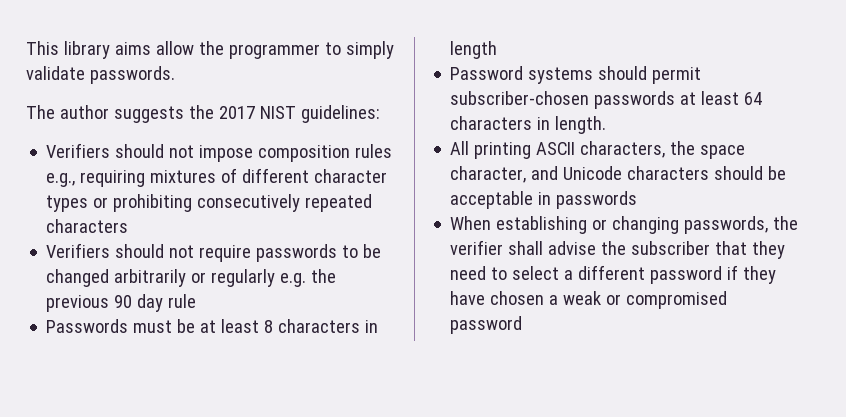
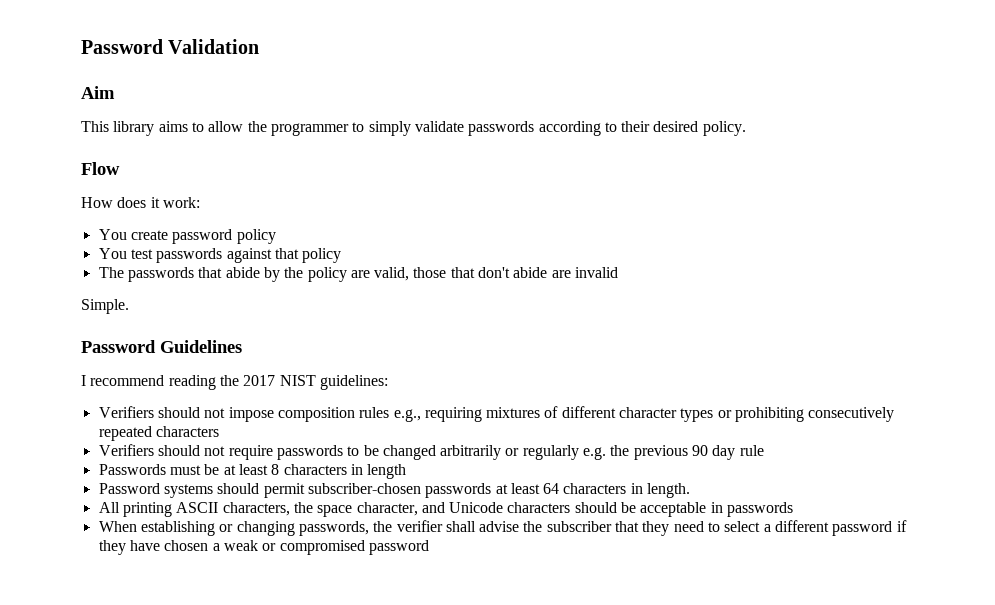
(26, 48) none -> [81,39,260,54] [81,86,115,99] Password Validation // Aim //
(151, 48) none -> [191,122,204,132] to
[89,66,175,84] [26,105,184,123] passwords. // The author suggests -> [468,121,746,136] [81,162,120,175] [81,197,200,208] [98,229,276,244] [98,248,342,263] [98,267,619,282] [81,299,129,314] [81,340,242,353] [81,375,216,390] passwords according to their desired policy. // Flow // How does it work: // You create password policy // You test passwords against that policy // The passwords that abide by the policy are valid, those that don't abide are invalid // Simple. // Password Guidelines // I recommend reading

